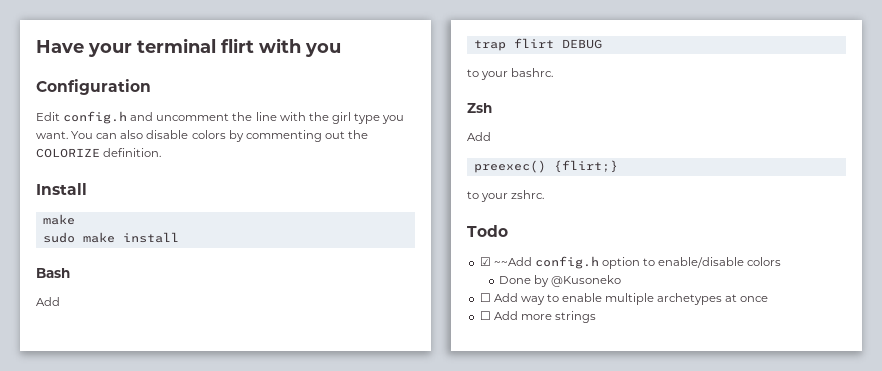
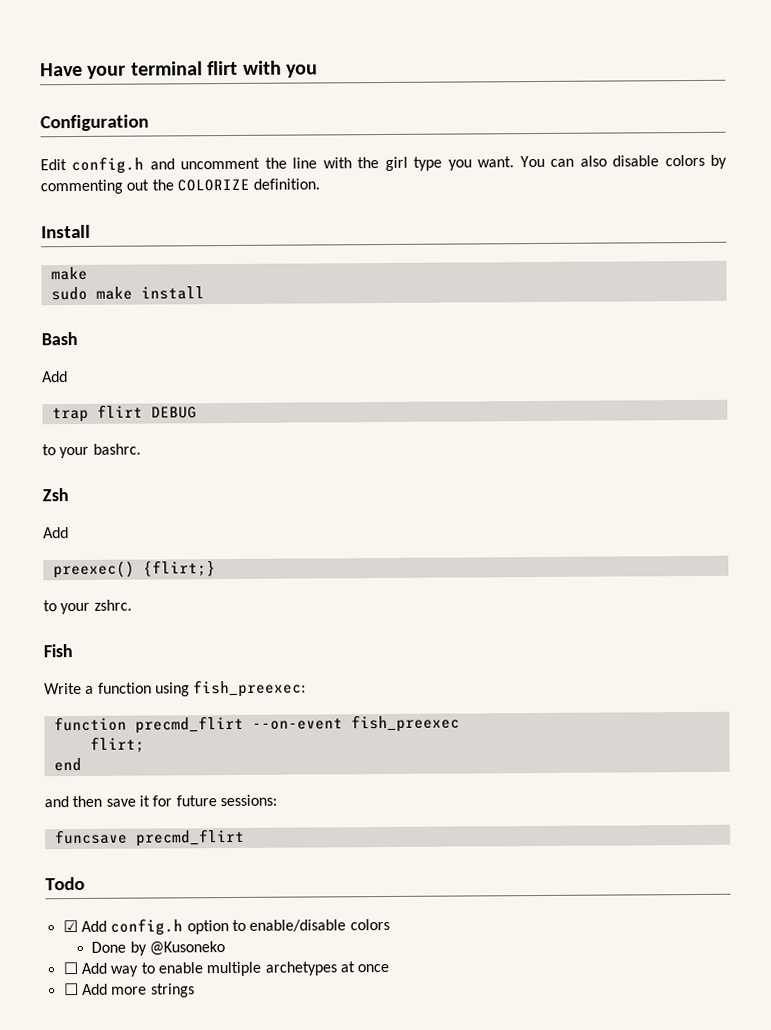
(545, 194) none -> [43,644,73,658] [44,679,307,698] [53,714,460,734] [89,736,145,753] [53,757,82,772] [44,794,277,808] [54,828,245,847] // Fish // Write a function using fish_preexec: // function precmd_flirt --on-event fish_preexec // flirt; // end // and then save it for future sessions: // funcsave precmd_flirt
[493,257,532,266] ~~Add -> [80,920,107,932] Add

